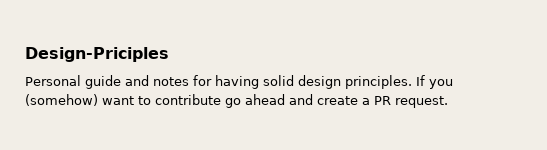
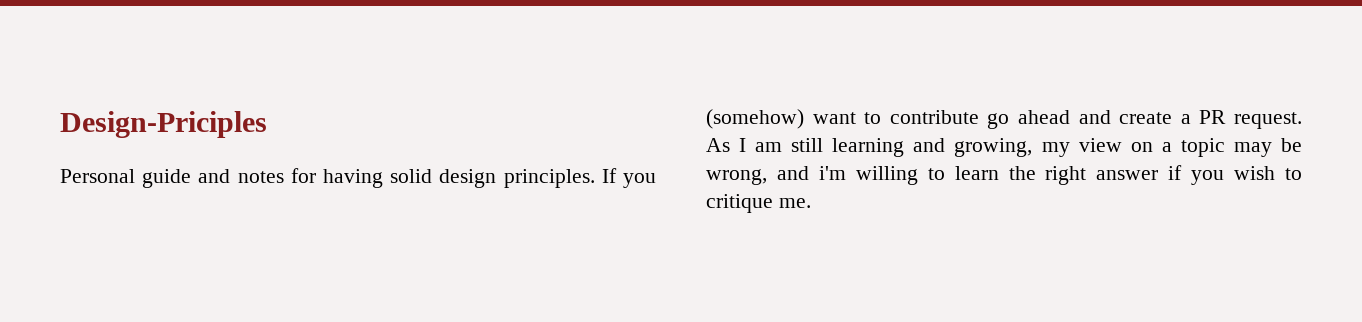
(448, 102) none -> [706,138,1302,157] [706,165,1302,185] [706,194,811,213] As I am still learning and growing, my view on a topic may be wrong, and i'm willing to learn the right answer if you wish to critique me.

